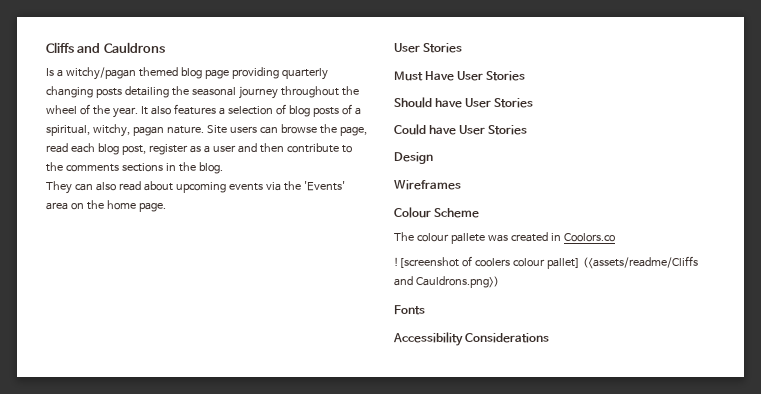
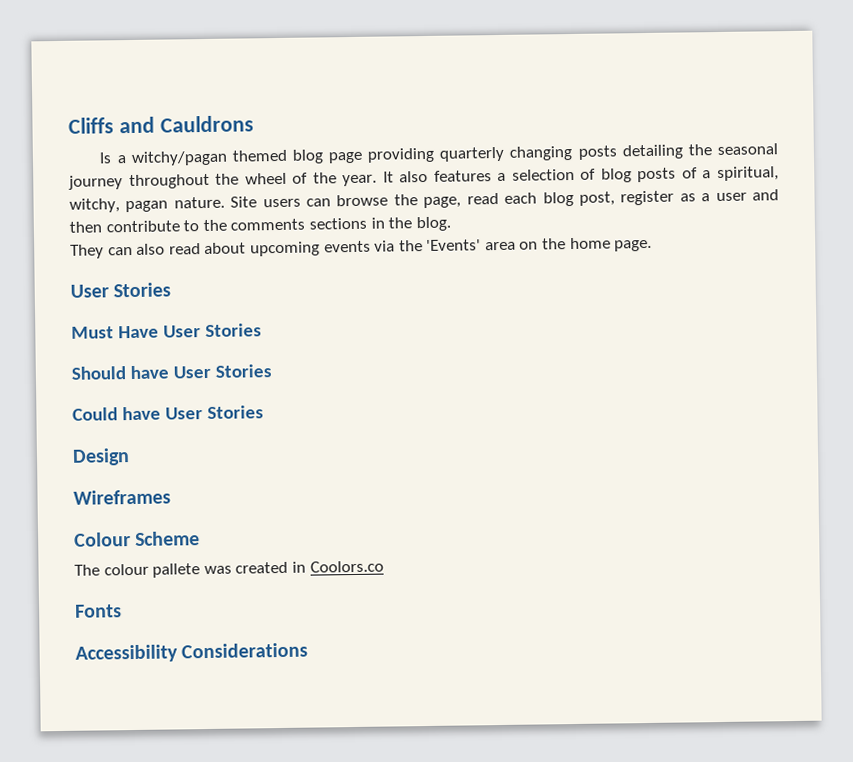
[394,256,698,269] [394,276,499,288] // ![screenshot of coolers colour pallet] (<assets/readme/Cliffs and Cauldrons.png>) -> (384, 566) none

